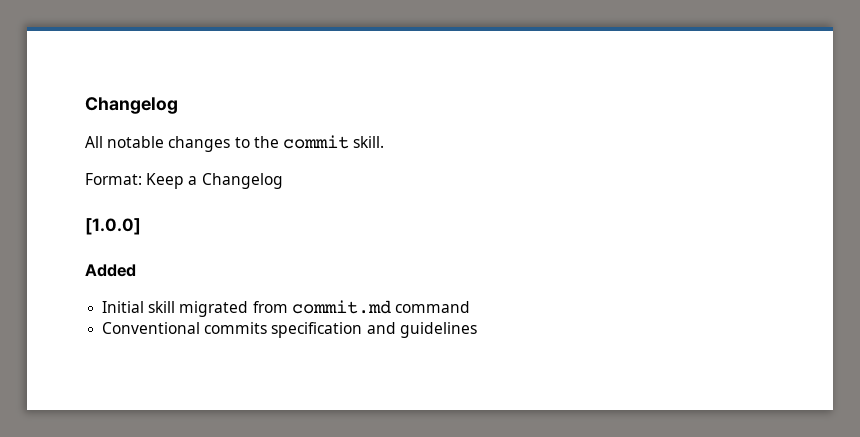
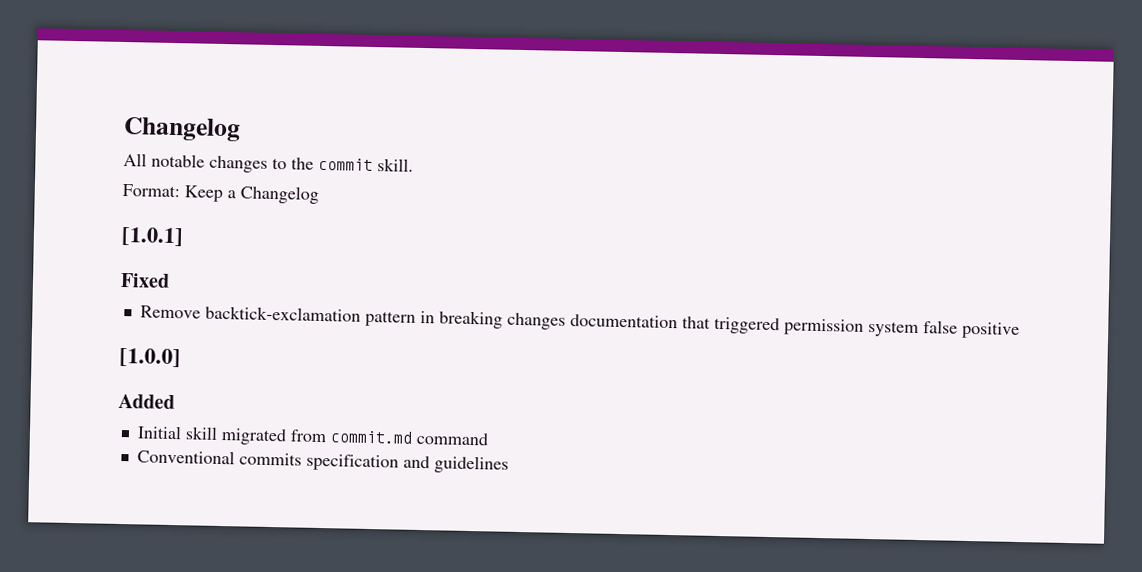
(283, 181) none -> [121,226,184,247] [120,272,170,288] [139,305,1020,340] // [1.0.1] // Fixed // Remove backtick-exclamation pattern in breaking changes documentation that triggered permission system false positive

